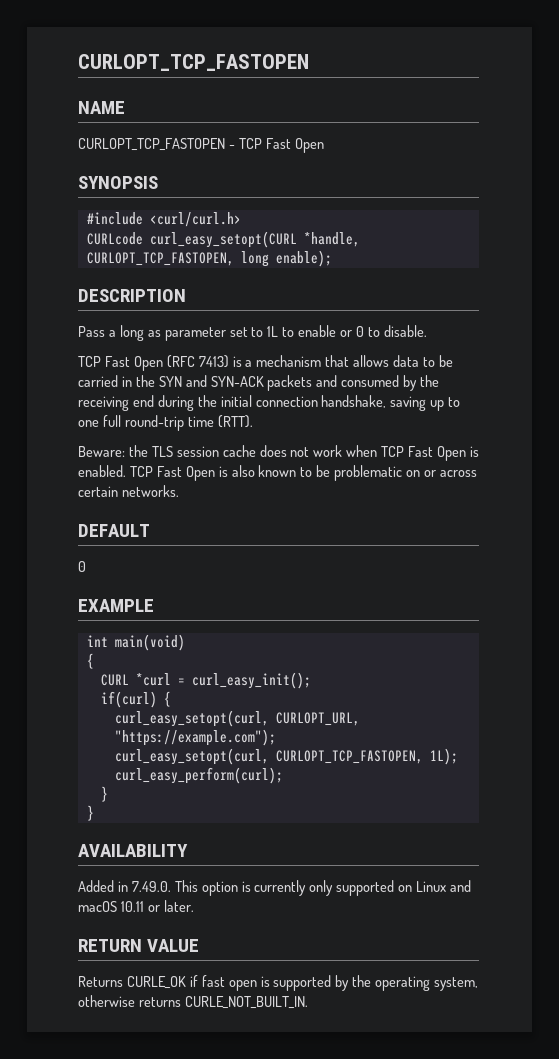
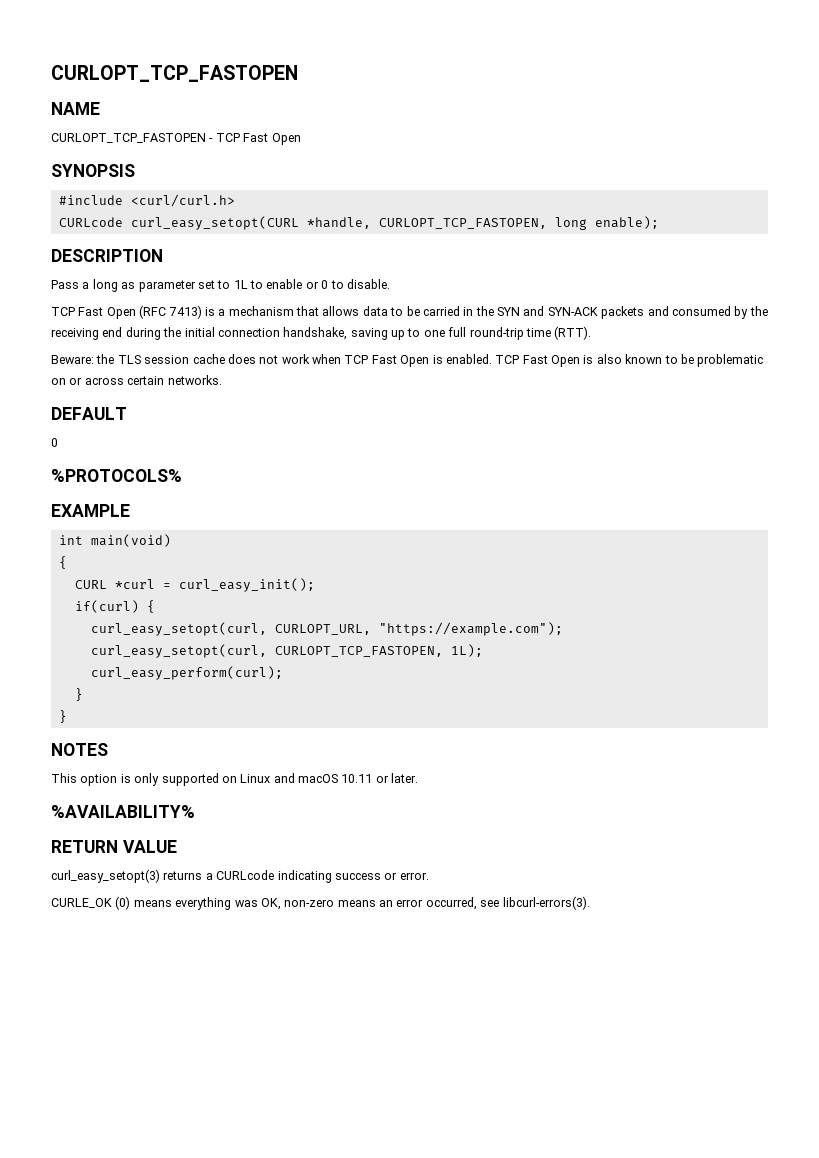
(86, 566) none -> [51,469,182,482] // %PROTOCOLS%
[78,844,188,857] [78,880,171,892] AVAILABILITY // Added in 7.49.0. -> [51,743,108,756] NOTES //
[254,880,307,896] currently -> (131, 778) none
(194, 906) none -> [51,805,195,818] // %AVAILABILITY%
[78,975,479,991] [78,995,308,1009] Returns CURLE_OK if fast open is supported by the operating system, otherwise returns CURLE_NOT_BUILT_IN. -> [51,869,429,883] [51,896,590,910] curl_easy_setopt(3) returns a CURLcode indicating success or error. // CURLE_OK (0) means everything was OK, non-zero means an error occurred, see libcurl-errors(3).

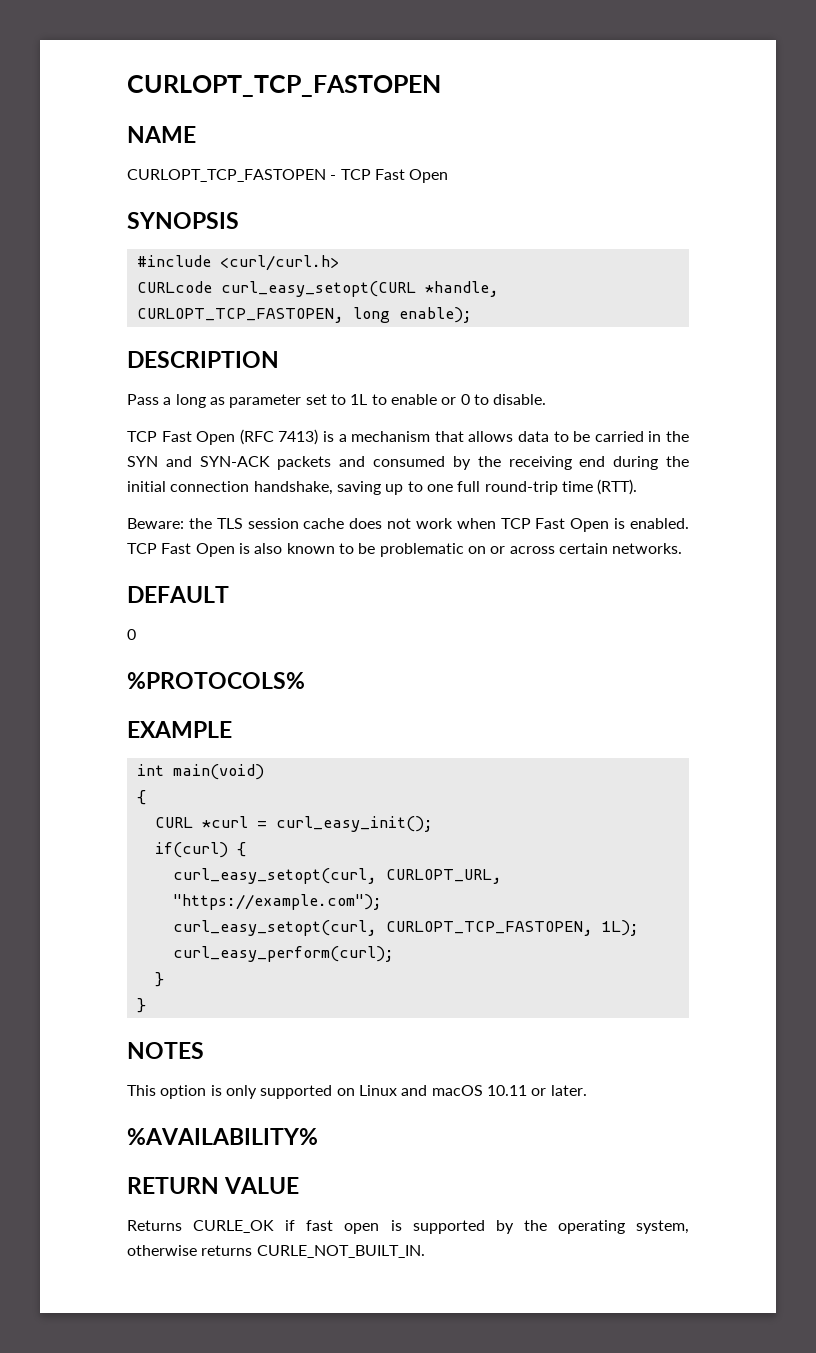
[51,869,429,883] [51,896,590,910] curl_easy_setopt(3) returns a CURLcode indicating success or error. // CURLE_OK (0) means everything was OK, non-zero means an error occurred, see libcurl-errors(3). -> [127,1220,690,1234] [127,1245,425,1258] Returns CURLE_OK if fast open is supported by the operating system, otherwise returns CURLE_NOT_BUILT_IN.

